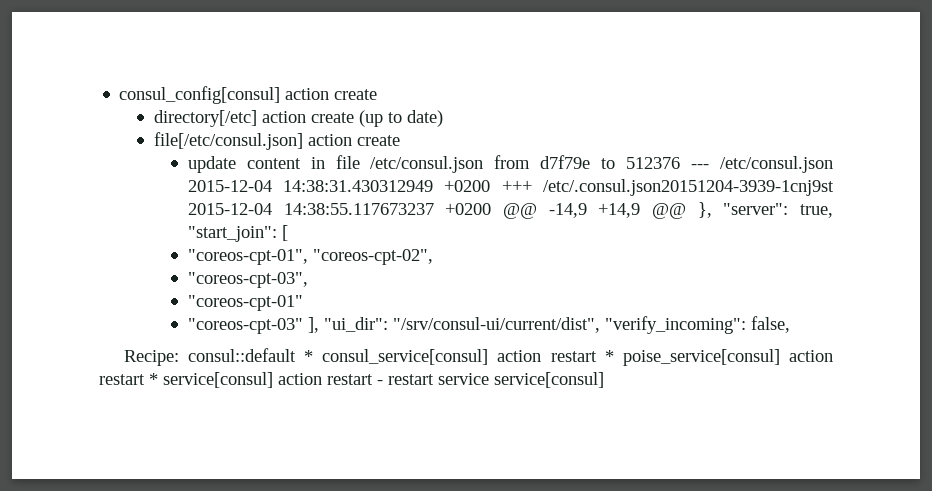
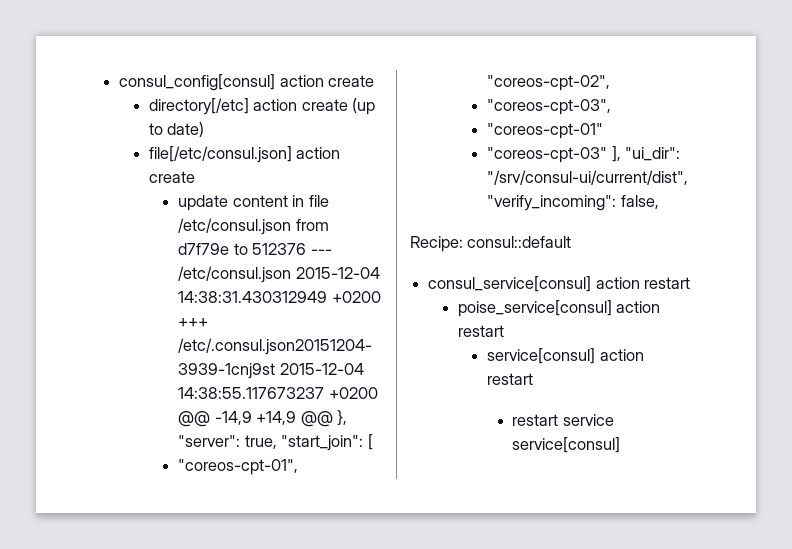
[304,350,314,362] * -> (572, 242) //
[604,350,614,362] * -> (691, 283) //
[149,373,158,385] * -> (504, 331) //
[377,380,383,385] - -> (534, 379) //

